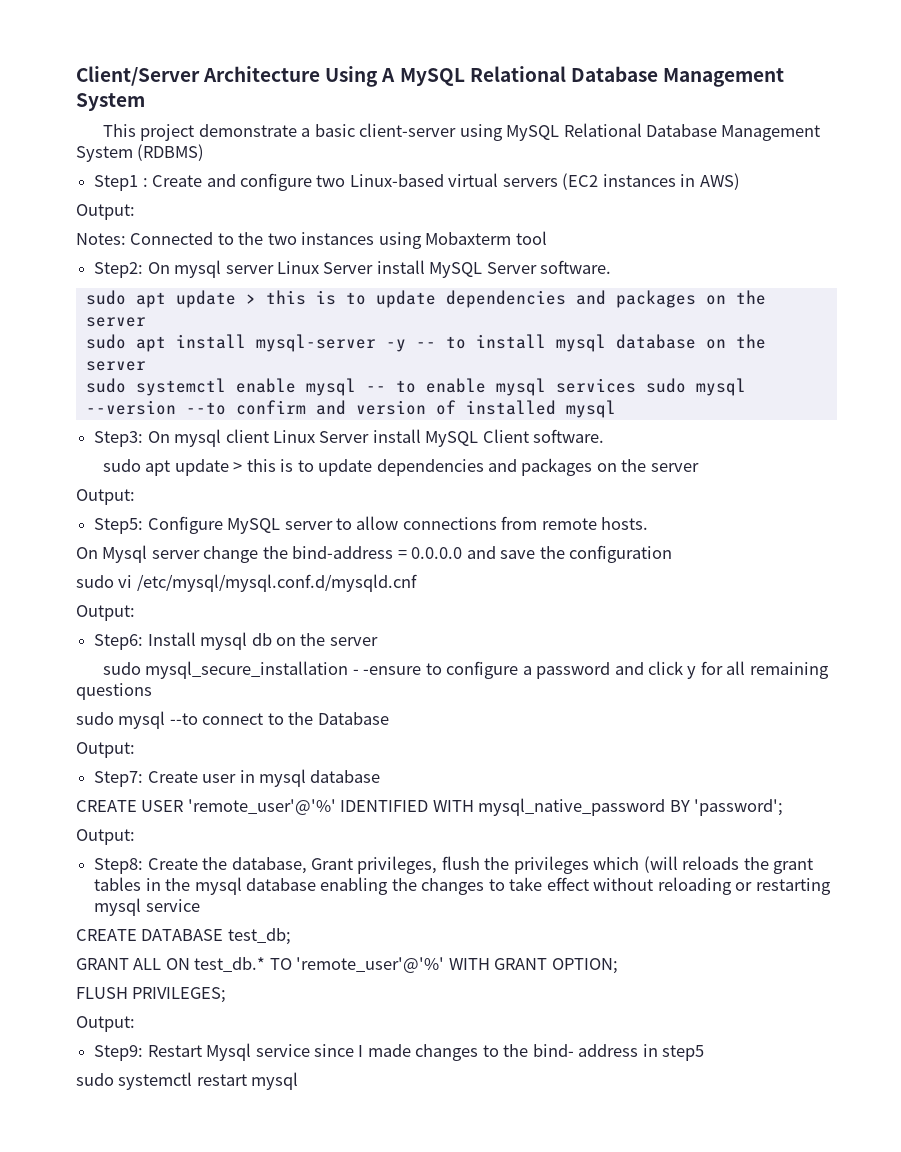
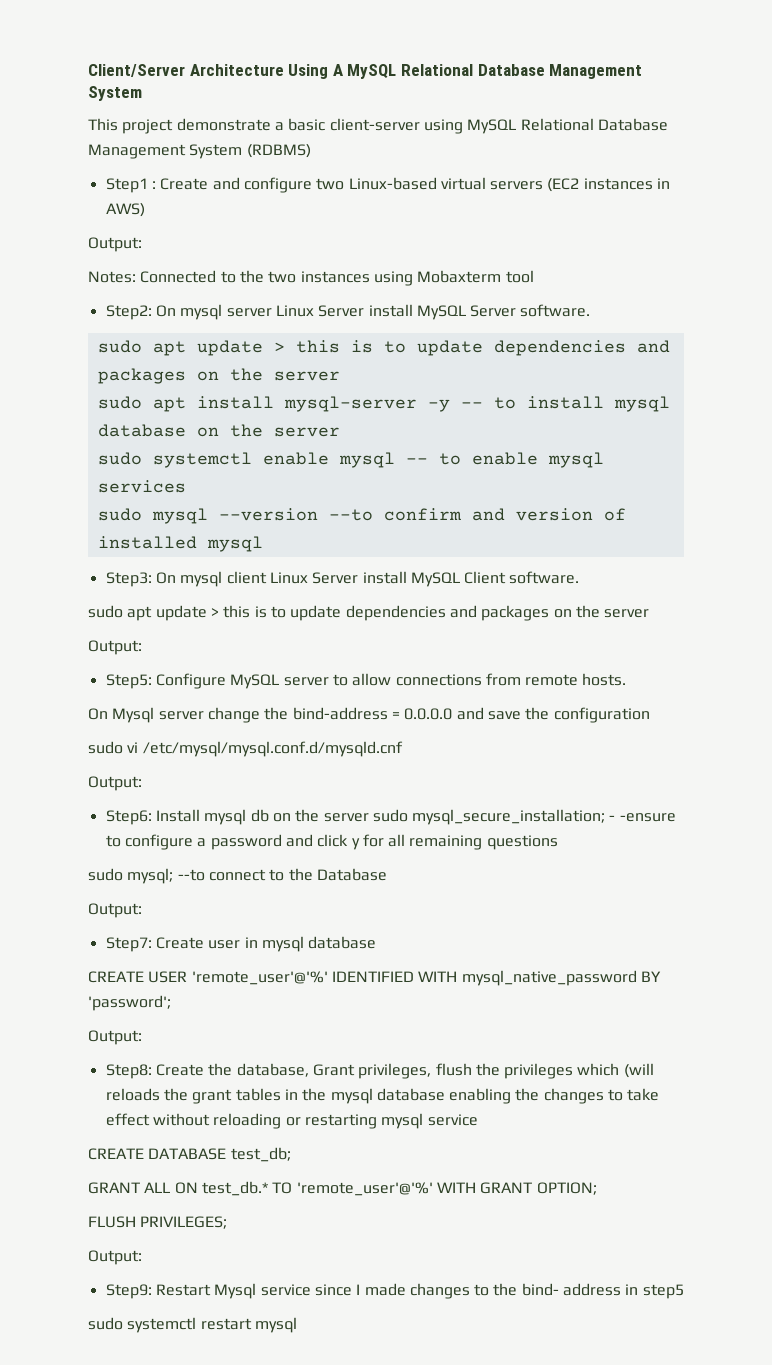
(636, 385) none -> (186, 486) //
[102,661,349,679] // sudo mysql_secure_installation -> [372,809,606,825] sudo mysql_secure_installation;
[118,711,166,729] mysql -> [127,868,174,884] mysql;

